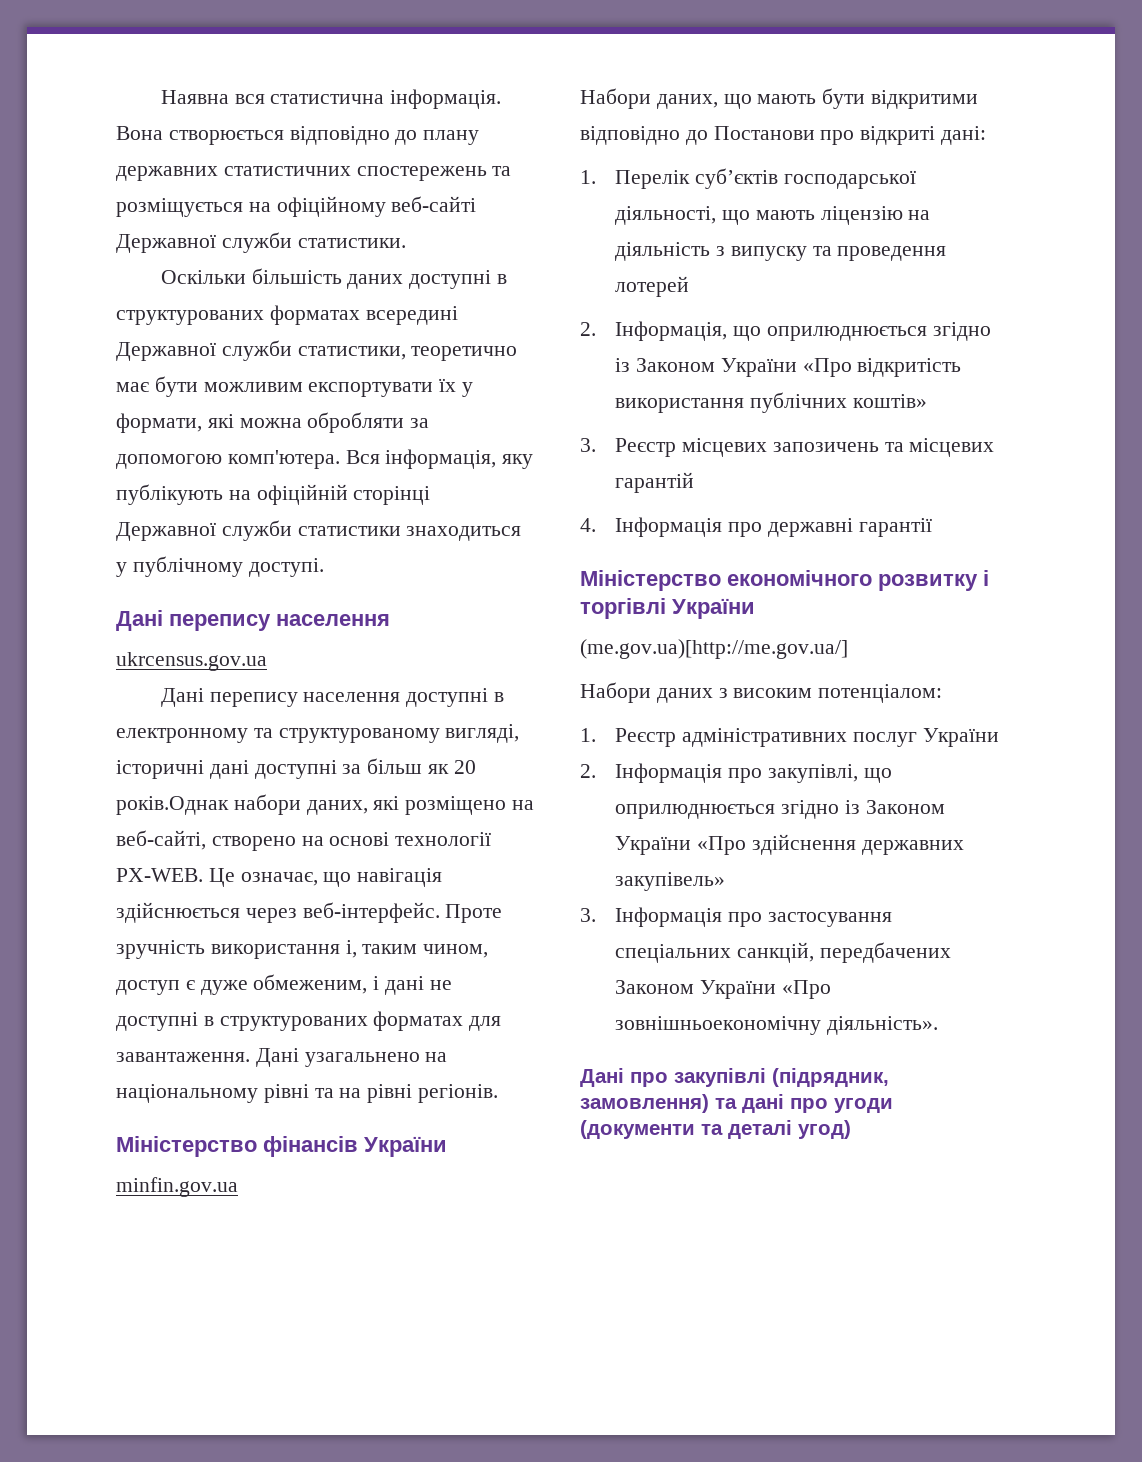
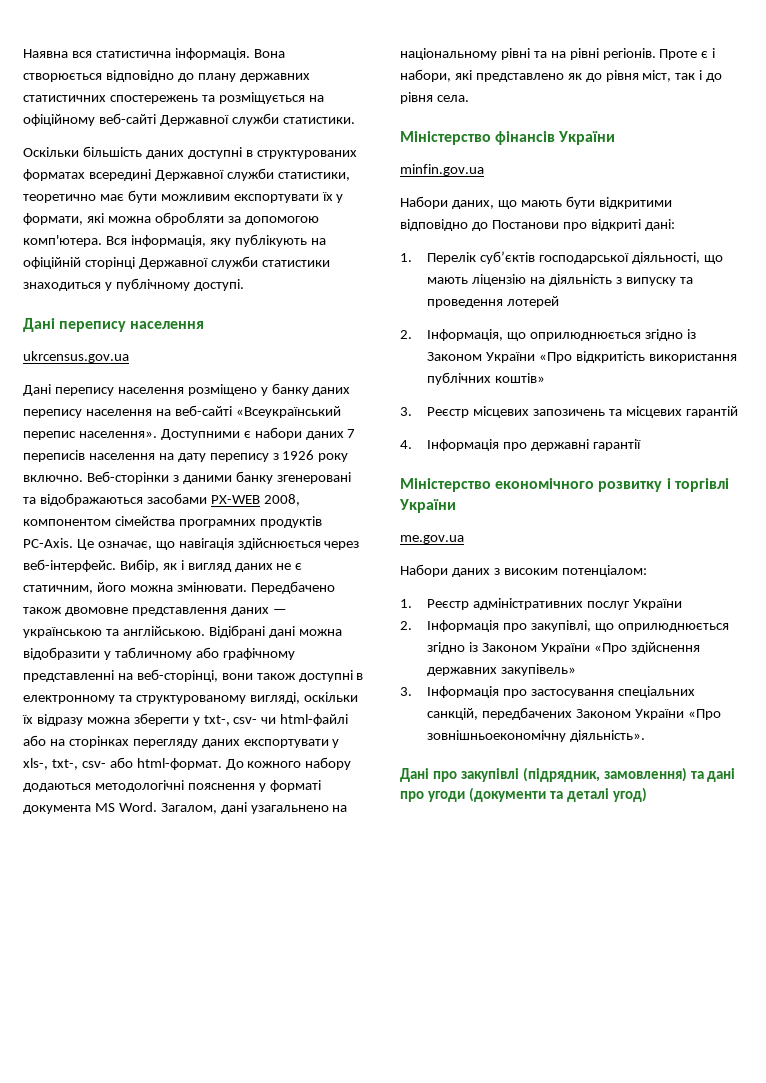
[406,688,504,707] [116,724,520,743] [116,758,476,779] [116,794,535,815] [116,830,492,851] [116,868,203,882] доступні в електронному та структурованому вигляді, історичні дані доступні за більш як 20 років.Однак набори даних, які розміщено на веб-сайті, створено на основі технології PX-WEB. -> [187,383,351,396] [23,405,341,418] [23,427,356,440] [23,450,349,462] [23,471,351,484] [23,493,300,506] [23,516,322,528] [23,538,73,548] розміщено у банку даних перепису населення на веб-сайті «Всеукраїнський перепис населення». Доступними є набори даних 7 переписів населення на дату перепису з 1926 року включно. Веб-сторінки з даними банку згенеровані та відображаються засобами PX-WEB 2008, компонентом сімейства програмних продуктів PC-Axis.
[445,904,503,923] [116,940,489,959] [116,974,452,995] [116,1011,502,1031] [116,1048,299,1067] Проте зручність використання і, таким чином, доступ є дуже обмеженим, і дані не доступні в структурованих форматах для завантаження. Дані -> [119,559,303,572] [23,581,335,594] [23,607,287,616] [23,625,342,638] [23,647,295,660] [23,669,364,682] [23,692,358,704] [22,713,349,726] [23,735,340,748] [23,757,352,770] [23,780,321,792] [23,802,247,814] Вибір, як і вигляд даних не є статичним, його можна змінювати. Передбачено також двомовне представлення даних — українською та англійською. Відібрані дані можна відобразити у табличному або графічному представленні на веб-сторінці, вони також доступні в електронному та структурованому вигляді, оскільки їх відразу можна зберегти у txt-, csv- чи html-файлі або на сторінках перегляду даних експортувати у xls-, txt-, csv- або html-формат. До кожного набору додаються методологічні пояснення у форматі документа MS Word. Загалом, дані
(499, 1093) none -> [659,48,716,60] [400,69,723,82] [400,92,469,104] Проте є і набори, які представлено як до рівня міст, так і до рівня села.
[580,639,848,659] (me.gov.ua)[http://me.gov.ua/] -> [400,535,464,544] me.gov.ua

